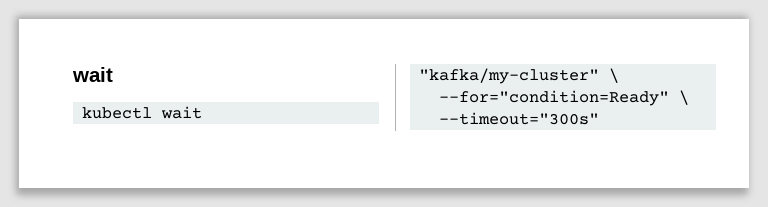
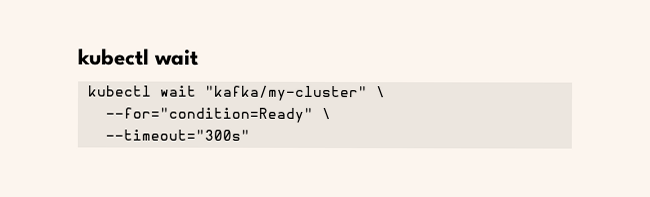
(72, 74) none -> [78,48,150,66] kubectl

